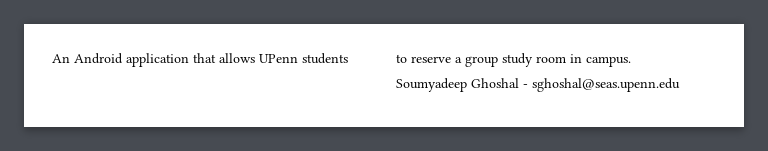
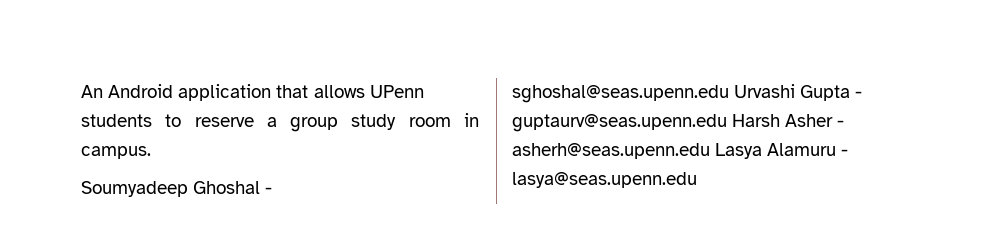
(680, 85) none -> [734,84,863,101] [512,114,845,132] [512,143,849,159] [512,172,697,188] Urvashi Gupta - guptaurv@seas.upenn.edu Harsh Asher - asherh@seas.upenn.edu Lasya Alamuru - lasya@seas.upenn.edu

